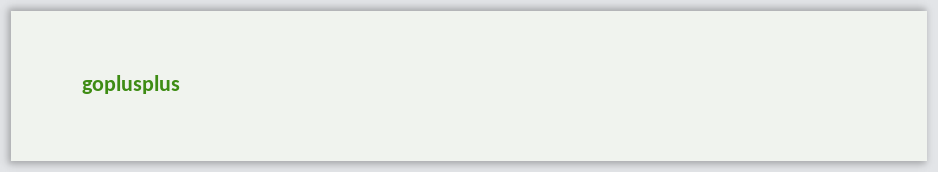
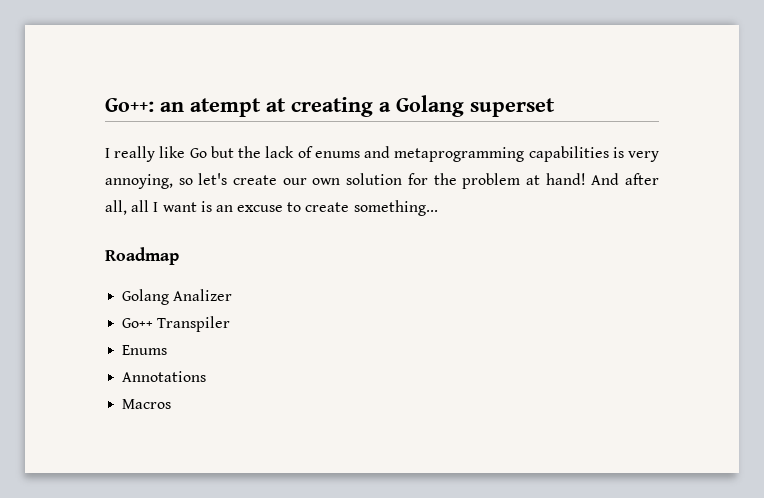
[82,75,180,94] goplusplus -> [105,95,555,117] [105,146,659,162] [105,173,659,189] [105,200,438,216] [105,247,179,265] [122,289,233,305] [122,316,231,332] [122,345,168,355] [122,371,207,382] [122,399,172,409] Go++: an atempt at creating a Golang superset // I really like Go but the lack of enums and metaprogramming capabilities is very annoying, so let's create our own solution for the problem at hand! And after all, all I want is an excuse to create something... // Roadmap // Golang Analizer // Go++ Transpiler // Enums // Annotations // Macros

